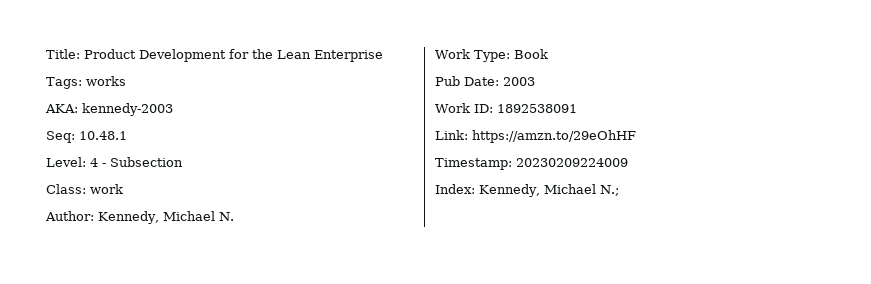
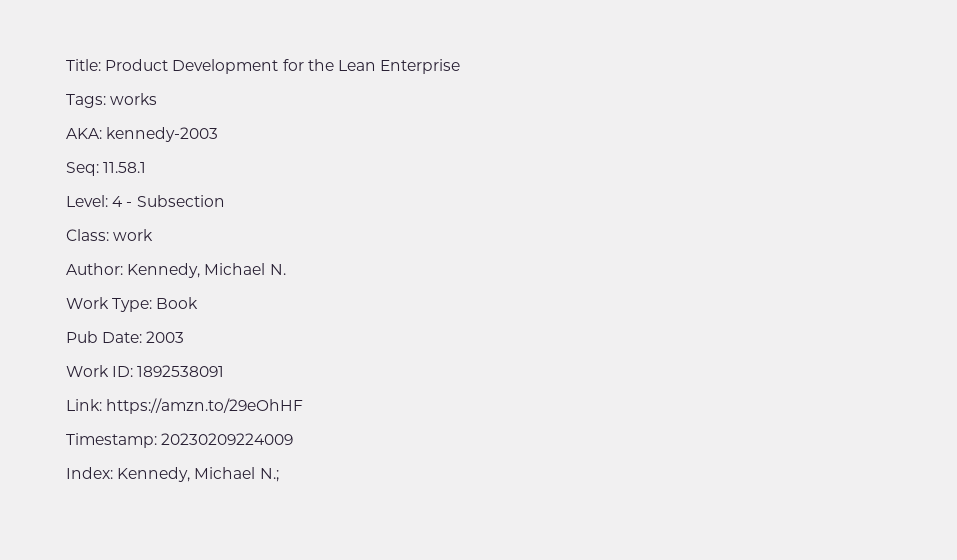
[79,131,127,140] 10.48.1 -> [103,162,147,173] 11.58.1

